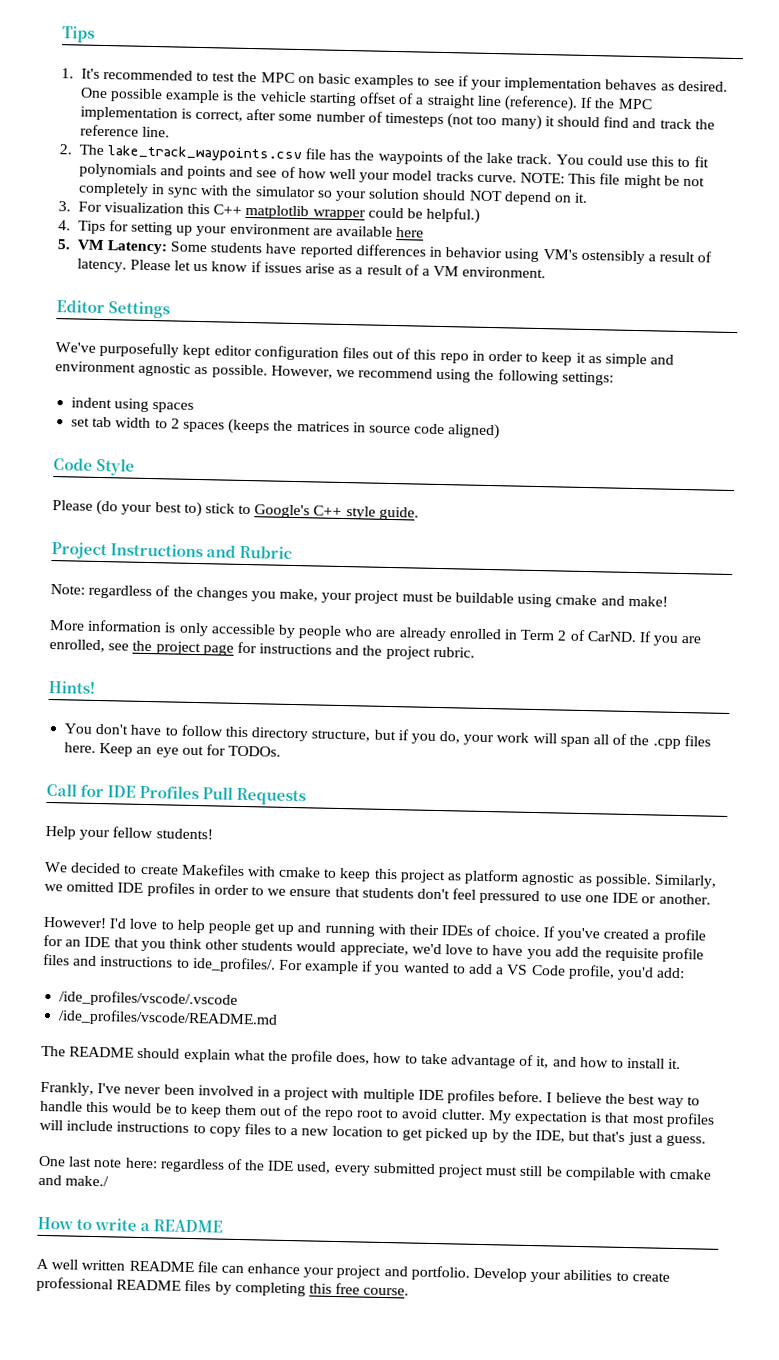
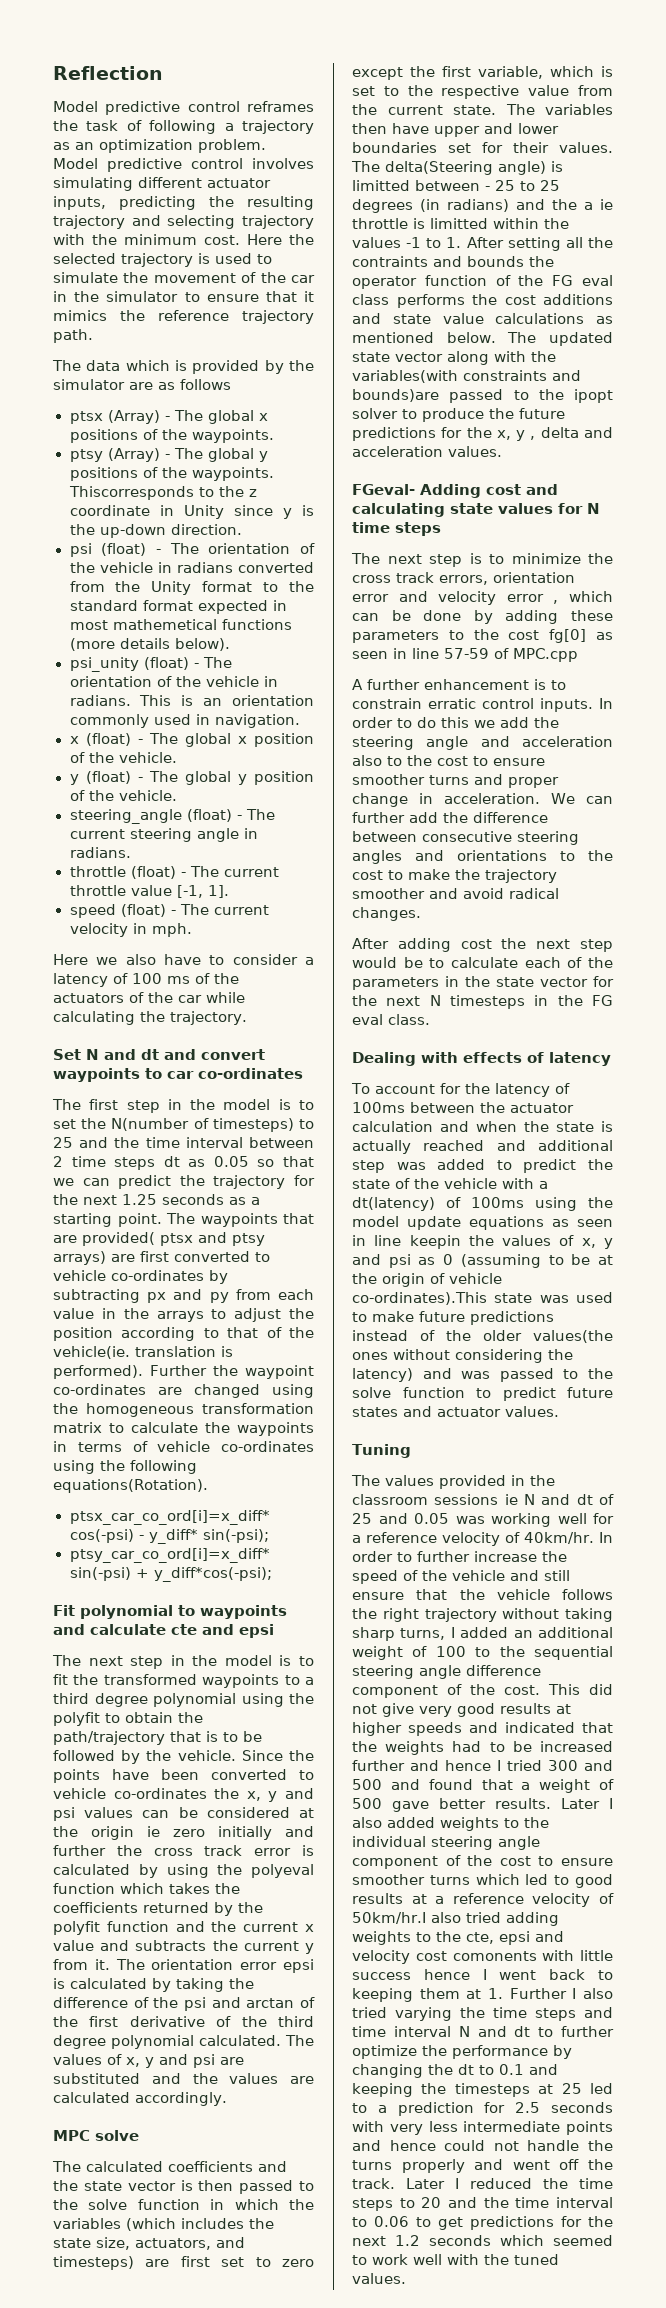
[62,26,95,43] [61,68,728,93] [79,87,653,112] [79,106,715,131] [79,124,170,138] [59,144,709,168] [78,163,705,189] [77,182,589,206] [58,201,481,224] [58,220,425,238] [57,239,713,265] [76,258,547,279] [56,300,171,319] [55,341,675,368] [55,361,614,386] [71,397,195,413] [71,416,501,440] [53,457,136,476] [52,499,419,521] [51,542,293,560] [50,584,668,608] [49,619,702,646] [49,638,475,660] [48,680,95,694] [64,723,711,750] [64,742,282,758] [46,782,307,806] [45,825,213,841] [44,861,717,889] [44,881,711,905] [43,916,706,944] [43,934,705,963] [43,953,686,981] [59,990,239,1008] [58,1009,279,1028] [41,1045,682,1070] [40,1081,701,1109] [40,1100,715,1128] [39,1119,706,1147] [38,1155,712,1182] [38,1174,110,1187] [37,1216,224,1233] [36,1258,670,1283] [36,1276,410,1297] Tips // 1. It's recommended to test the MPC on basic examples to see if your implementation behaves as desired. One possible example is the vehicle starting offset of a straight line (reference). If the MPC implementation is correct, after some number of timesteps (not too many) it should find and track the reference line. // 2. The lake_track_waypoints.csv file has the waypoints of the lake track. You could use this to fit polynomials and points and see of how well your model tracks curve. NOTE: This file might be not completely in sync with the simulator so your solution should NOT depend on it. // 3. For visualization this C++ matplotlib wrapper could be helpful.) // 4. Tips for setting up your environment are available here // 5. VM Latency: Some students have reported differences in behavior using VM's ostensibly a result of latency. Please let us know if issues arise as a result of a VM environment. // Editor Settings // We've purposefully kept editor configuration files out of this repo in order to keep it as simple and environment agnostic as possible. However, we recommend using the following settings: // indent using spaces // set tab width to 2 spaces (keeps the matrices in source code aligned) // Code Style // Please (do your best to) stick to Google's C++ style guide. // Project Instructions and Rubric // Note: regardless of the changes you make, your project must be buildable using cmake and make! // More information is only accessible by people who are already enrolled in Term 2 of CarND. If you are enrolled, see the project page for instructions and the project rubric. // Hints! // You don't have to follow this directory structure, but if you do, your work will span all of the .cpp files here. Keep an eye out for TODOs. // Call for IDE Profiles Pull Requests // Help your fellow students! // We decided to create Makefiles with cmake to keep this project as platform agnostic as possible. Similarly, we omitted IDE profiles in order to we ensure that students don't feel pressured to use one IDE or another. // However! I'd love to help people get up and running with their IDEs of choice. If you've created a profile for an IDE that you think other students would appreciate, we'd love to have you add the requisite profile files and instructions to ide_profiles/. For example if you wanted to add a VS Code profile, you'd add: // /ide_profiles/vscode/.vscode // /ide_profiles/vscode/README.md // The README should explain what the profile does, how to take advantage of it, and how to install it. // Frankly, I've never been involved in a project with multiple IDE profiles before. I believe the best way to handle this would be to keep them out of the repo root to avoid clutter. My expectation is that most profiles will include instructions to copy files to a new location to get picked up by the IDE, but that's just a guess. // One last note here: regardless of the IDE used, every submitted project must still be compilable with cmake and make./ // How to write a README // A well written README file can enhance your project and portfolio. Develop your abilities to create professional README files by completing this free course. -> [53,66,163,80] [53,101,314,115] [53,120,314,134] [53,139,266,153] [53,158,314,172] [53,177,271,191] [53,196,314,210] [53,215,314,229] [53,234,314,245] [53,253,272,267] [53,272,315,283] [53,291,314,302] [53,310,314,324] [53,329,93,343] [52,360,314,374] [53,379,231,390] [69,410,268,424] [69,429,274,443] [69,448,268,462] [69,467,274,481] [68,486,257,500] [69,505,314,519] [69,524,242,538] [69,543,315,557] [69,562,314,573] [69,581,314,595] [69,600,287,614] [69,619,292,630] [69,638,230,651] [69,657,232,672] [69,676,278,687] [69,695,314,706] [69,714,300,728] [69,733,314,747] [69,752,177,763] [69,771,314,785] [69,790,177,801] [69,809,275,824] [69,828,258,842] [69,847,131,858] [69,866,279,879] [69,885,229,898] [69,904,269,918] [69,923,192,937] [53,954,314,965] [53,973,239,987] [53,992,245,1003] [53,1011,247,1025] [53,1049,265,1060] [53,1068,303,1082] [52,1099,314,1113] [53,1118,314,1132] [53,1137,314,1148] [53,1156,314,1170] [53,1175,315,1189] [53,1194,260,1205] [53,1213,314,1227] [53,1232,265,1246] [53,1251,270,1265] [53,1270,228,1284] [53,1289,314,1303] [53,1308,314,1322] [53,1327,314,1341] [53,1346,233,1359] [53,1365,314,1379] [53,1384,314,1398] [53,1403,314,1417] [53,1422,314,1436] [53,1441,314,1452] [53,1460,197,1474] [53,1479,208,1493] [69,1510,270,1525] [69,1529,269,1544] [69,1548,270,1563] [69,1567,272,1582] [53,1605,287,1619] [53,1624,274,1638] [52,1655,315,1669] [53,1674,314,1688] [53,1693,314,1707] [53,1712,203,1726] [53,1731,262,1745] [53,1750,314,1764] [53,1769,314,1783] [53,1788,314,1802] [53,1807,314,1821] [53,1826,314,1840] [53,1845,314,1856] [53,1864,314,1878] [53,1883,240,1894] [53,1902,263,1916] [53,1921,314,1935] [53,1940,314,1954] [53,1959,314,1973] [53,1978,254,1992] [53,1997,315,2011] [53,2016,314,2027] [53,2035,314,2049] [53,2054,244,2068] [53,2073,314,2084] [53,2092,227,2106] [53,2130,139,2141] [52,2161,287,2172] [53,2180,314,2194] [53,2199,314,2210] [53,2218,274,2231] [53,2237,245,2250] [53,2256,314,2270] [352,66,613,80] [352,85,613,99] [352,104,613,115] [352,123,559,137] [352,142,613,153] [351,161,563,175] [352,180,560,191] [352,199,613,213] [352,218,569,229] [352,237,613,251] [352,256,554,267] [352,275,613,289] [352,294,613,308] [352,313,613,324] [352,332,613,346] [352,351,556,365] [352,370,581,383] [352,389,613,403] [352,408,565,422] [352,427,613,441] [352,446,502,457] [352,484,558,498] [352,503,600,517] [352,522,441,536] [351,553,613,567] [352,572,575,585] [352,591,613,605] [352,610,613,624] [352,629,613,643] [352,648,578,662] [352,679,566,690] [352,698,613,712] [352,717,559,728] [352,736,613,750] [352,755,545,766] [352,774,559,788] [352,793,613,807] [352,812,548,823] [352,831,579,845] [352,850,613,864] [352,869,557,883] [352,888,559,899] [352,907,421,921] [352,938,613,952] [352,957,613,968] [352,976,614,990] [352,995,613,1009] [352,1014,430,1025] [352,1052,611,1066] [351,1083,570,1097] [352,1102,574,1113] [352,1121,613,1132] [352,1140,613,1154] [352,1159,613,1173] [352,1178,548,1189] [352,1197,613,1211] [352,1216,613,1230] [352,1235,613,1249] [352,1254,613,1268] [352,1273,502,1287] [352,1292,613,1305] [352,1311,554,1325] [352,1330,613,1343] [352,1349,573,1363] [352,1368,613,1382] [352,1387,613,1401] [352,1406,559,1417] [352,1444,411,1458] [351,1475,555,1489] [352,1494,614,1505] [352,1513,614,1527] [352,1532,613,1546] [352,1551,567,1562] [352,1570,570,1584] [352,1589,613,1600] [352,1608,613,1622] [352,1627,613,1641] [352,1646,613,1660] [352,1665,541,1679] [352,1684,613,1698] [352,1703,571,1717] [352,1722,613,1736] [352,1741,613,1755] [352,1760,613,1771] [352,1779,614,1793] [352,1798,613,1812] [352,1817,549,1831] [352,1836,540,1850] [352,1855,613,1869] [352,1874,613,1888] [352,1893,614,1907] [352,1912,559,1926] [352,1931,564,1945] [352,1950,613,1964] [352,1969,613,1980] [352,1988,613,2002] [352,2007,613,2021] [352,2026,614,2037] [352,2045,572,2059] [352,2064,558,2078] [352,2083,613,2097] [352,2102,613,2116] [352,2121,613,2135] [352,2140,613,2151] [352,2159,613,2173] [352,2178,613,2189] [352,2197,613,2211] [352,2216,613,2230] [352,2235,613,2246] [352,2254,559,2265] [352,2273,406,2284] Reflection // Model predictive control reframes the task of following a trajectory as an optimization problem. Model predictive control involves simulating different actuator inputs, predicting the resulting trajectory and selecting trajectory with the minimum cost. Here the selected trajectory is used to simulate the movement of the car in the simulator to ensure that it mimics the reference trajectory path. // The data which is provided by the simulator are as follows // ptsx (Array) - The global x positions of the waypoints. // ptsy (Array) - The global y positions of the waypoints. Thiscorresponds to the z coordinate in Unity since y is the up-down direction. // psi (float) - The orientation of the vehicle in radians converted from the Unity format to the standard format expected in most mathemetical functions (more details below). // psi_unity (float) - The orientation of the vehicle in radians. This is an orientation commonly used in navigation. // x (float) - The global x position of the vehicle. // y (float) - The global y position of the vehicle. // steering_angle (float) - The current steering angle in radians. // throttle (float) - The current throttle value [-1, 1]. // speed (float) - The current velocity in mph. // Here we also have to consider a latency of 100 ms of the actuators of the car while calculating the trajectory. // Set N and dt and convert waypoints to car co-ordinates // The first step in the model is to set the N(number of timesteps) to 25 and the time interval between 2 time steps dt as 0.05 so that we can predict the trajectory for the next 1.25 seconds as a starting point. The waypoints that are provided( ptsx and ptsy arrays) are first converted to vehicle co-ordinates by subtracting px and py from each value in the arrays to adjust the position according to that of the vehicle(ie. translation is performed). Further the waypoint co-ordinates are changed using the homogeneous transformation matrix to calculate the waypoints in terms of vehicle co-ordinates using the following equations(Rotation). // ptsx_car_co_ord[i]=x_diff* cos(-psi) - y_diff* sin(-psi); // ptsy_car_co_ord[i]=x_diff* sin(-psi) + y_diff*cos(-psi); // Fit polynomial to waypoints and calculate cte and epsi // The next step in the model is to fit the transformed waypoints to a third degree polynomial using the polyfit to obtain the path/trajectory that is to be followed by the vehicle. Since the points have been converted to vehicle co-ordinates the x, y and psi values can be considered at the origin ie zero initially and further the cross track error is calculated by using the polyeval function which takes the coefficients returned by the polyfit function and the current x value and subtracts the current y from it. The orientation error epsi is calculated by taking the difference of the psi and arctan of the first derivative of the third degree polynomial calculated. The values of x, y and psi are substituted and the values are calculated accordingly. // MPC solve // The calculated coefficients and the state vector is then passed to the solve function in which the variables (which includes the state size, actuators, and timesteps) are first set to zero except the first variable, which is set to the respective value from the current state. The variables then have upper and lower boundaries set for their values. The delta(Steering angle) is limitted between - 25 to 25 degrees (in radians) and the a ie throttle is limitted within the values -1 to 1. After setting all the contraints and bounds the operator function of the FG eval class performs the cost additions and state value calculations as mentioned below. The updated state vector along with the variables(with constraints and bounds)are passed to the ipopt solver to produce the future predictions for the x, y , delta and acceleration values. // FGeval- Adding cost and calculating state values for N time steps // The next step is to minimize the cross track errors, orientation error and velocity error , which can be done by adding these parameters to the cost fg[0] as seen in line 57-59 of MPC.cpp // A further enhancement is to constrain erratic control inputs. In order to do this we add the steering angle and acceleration also to the cost to ensure smoother turns and proper change in acceleration. We can further add the difference between consecutive steering angles and orientations to the cost to make the trajectory smoother and avoid radical changes. // After adding cost the next step would be to calculate each of the parameters in the state vector for the next N timesteps in the FG eval class. // Dealing with effects of latency // To account for the latency of 100ms between the actuator calculation and when the state is actually reached and additional step was added to predict the state of the vehicle with a dt(latency) of 100ms using the model update equations as seen in line keepin the values of x, y and psi as 0 (assuming to be at the origin of vehicle co-ordinates).This state was used to make future predictions instead of the older values(the ones without considering the latency) and was passed to the solve function to predict future states and actuator values. // Tuning // The values provided in the classroom sessions ie N and dt of 25 and 0.05 was working well for a reference velocity of 40km/hr. In order to further increase the speed of the vehicle and still ensure that the vehicle follows the right trajectory without taking sharp turns, I added an additional weight of 100 to the sequential steering angle difference component of the cost. This did not give very good results at higher speeds and indicated that the weights had to be increased further and hence I tried 300 and 500 and found that a weight of 500 gave better results. Later I also added weights to the individual steering angle component of the cost to ensure smoother turns which led to good results at a reference velocity of 50km/hr.I also tried adding weights to the cte, epsi and velocity cost comonents with little success hence I went back to keeping them at 1. Further I also tried varying the time steps and time interval N and dt to further optimize the performance by changing the dt to 0.1 and keeping the timesteps at 25 led to a prediction for 2.5 seconds with very less intermediate points and hence could not handle the turns properly and went off the track. Later I reduced the time steps to 20 and the time interval to 0.06 to get predictions for the next 1.2 seconds which seemed to work well with the tuned values.

